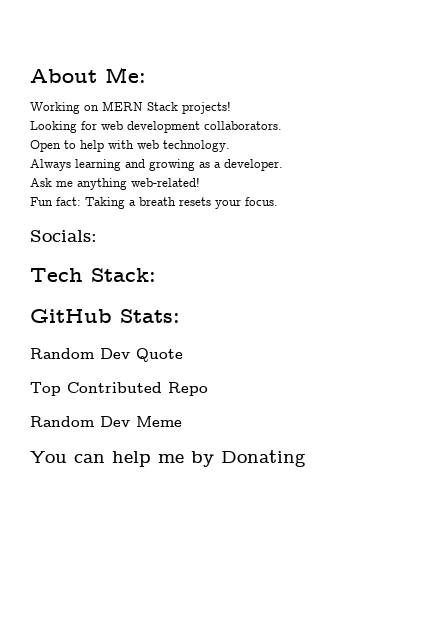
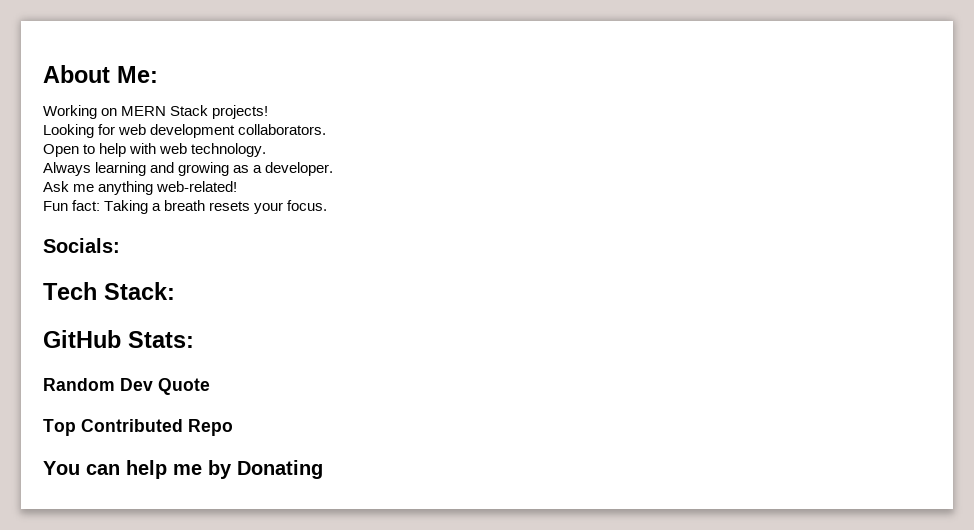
[30,416,182,427] // Random Dev Meme -> (233, 427) none

